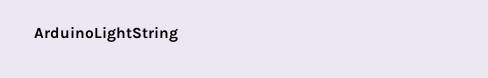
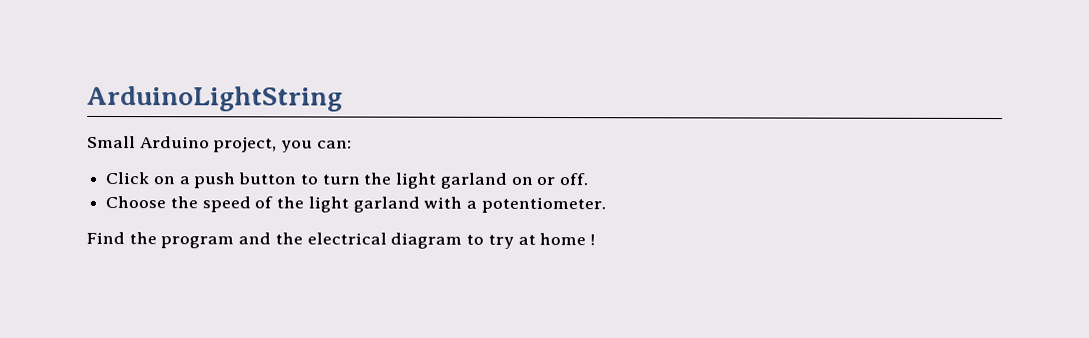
(178, 34) none -> [87,135,352,153] [105,172,588,189] [105,196,606,214] [86,231,595,249] // Small Arduino project, you can: // Click on a push button to turn the light garland on or off. // Choose the speed of the light garland with a potentiometer. // Find the program and the electrical diagram to try at home !

